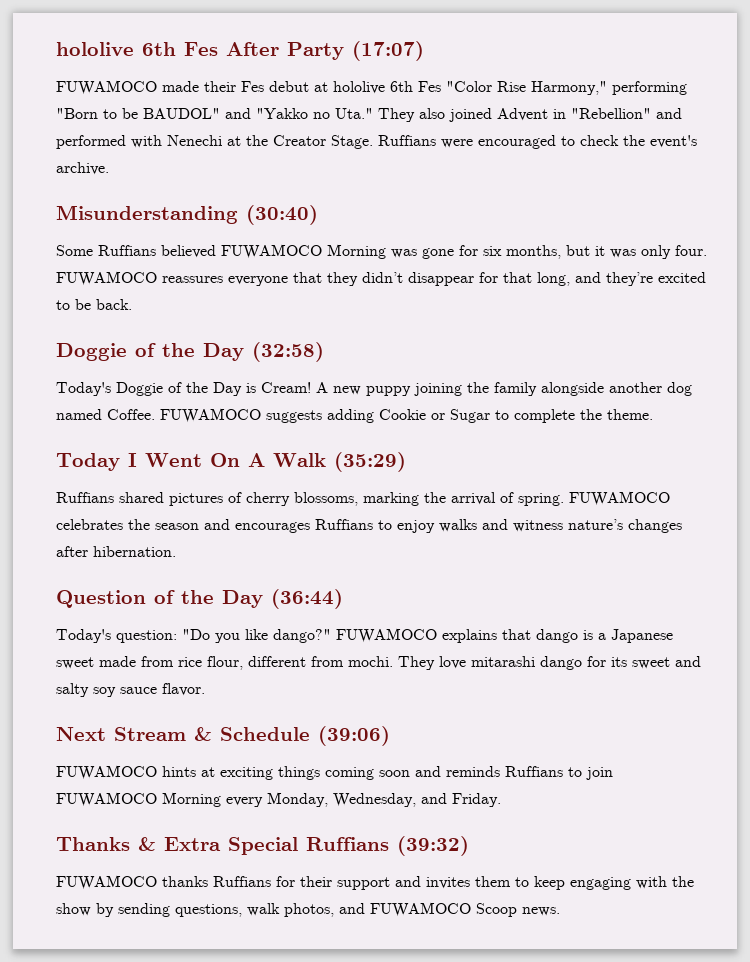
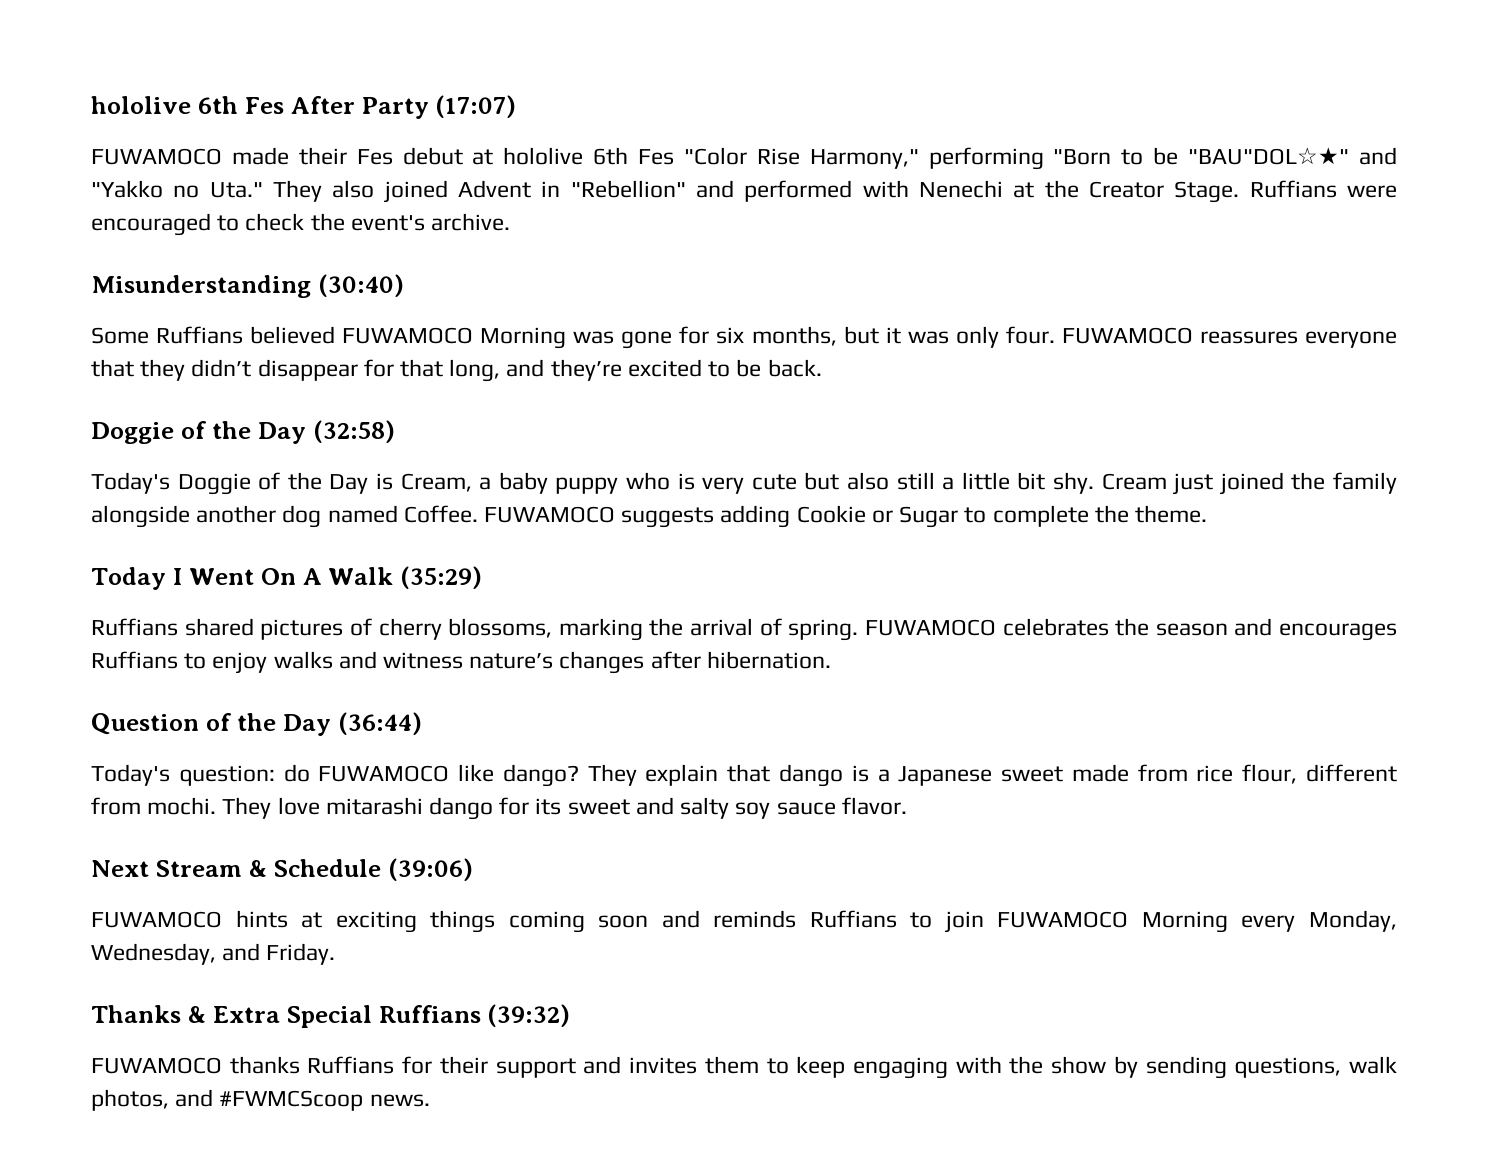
[143,108,220,119] BAUDOL" -> [1188,147,1350,165] "BAU"DOL☆★"
[261,382,462,396] Cream! A new puppy joining -> [400,472,1284,495] Cream, a baby puppy who is very cute but also still a little bit shy. Cream just joined
[182,628,497,643] "Do you like dango?" FUWAMOCO explains -> [283,764,719,787] do FUWAMOCO like dango? They explain
[370,902,517,917] FUWAMOCO Scoop -> [219,1090,364,1111] #FWMCScoop

